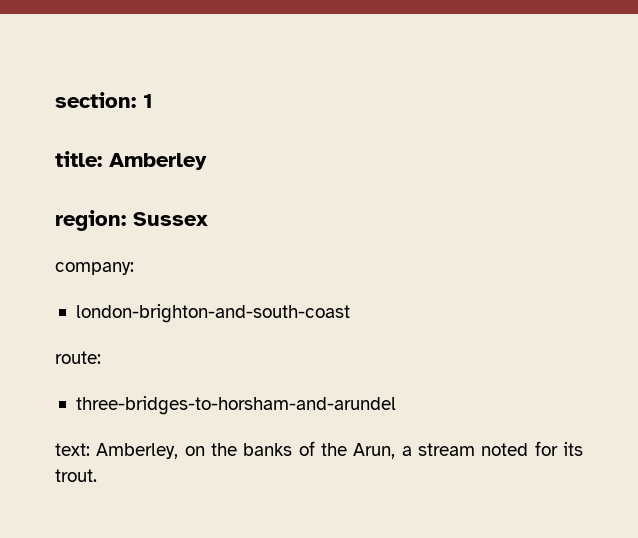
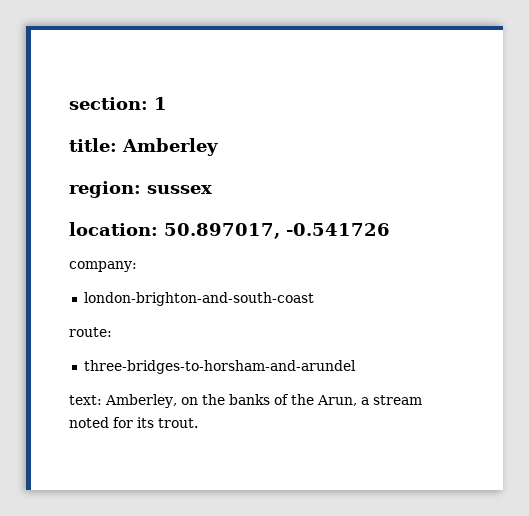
[133,212,208,226] Sussex -> [147,185,212,194] [69,222,390,239] sussex // location: 50.897017, -0.541726

